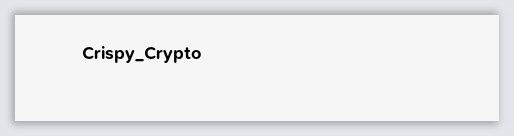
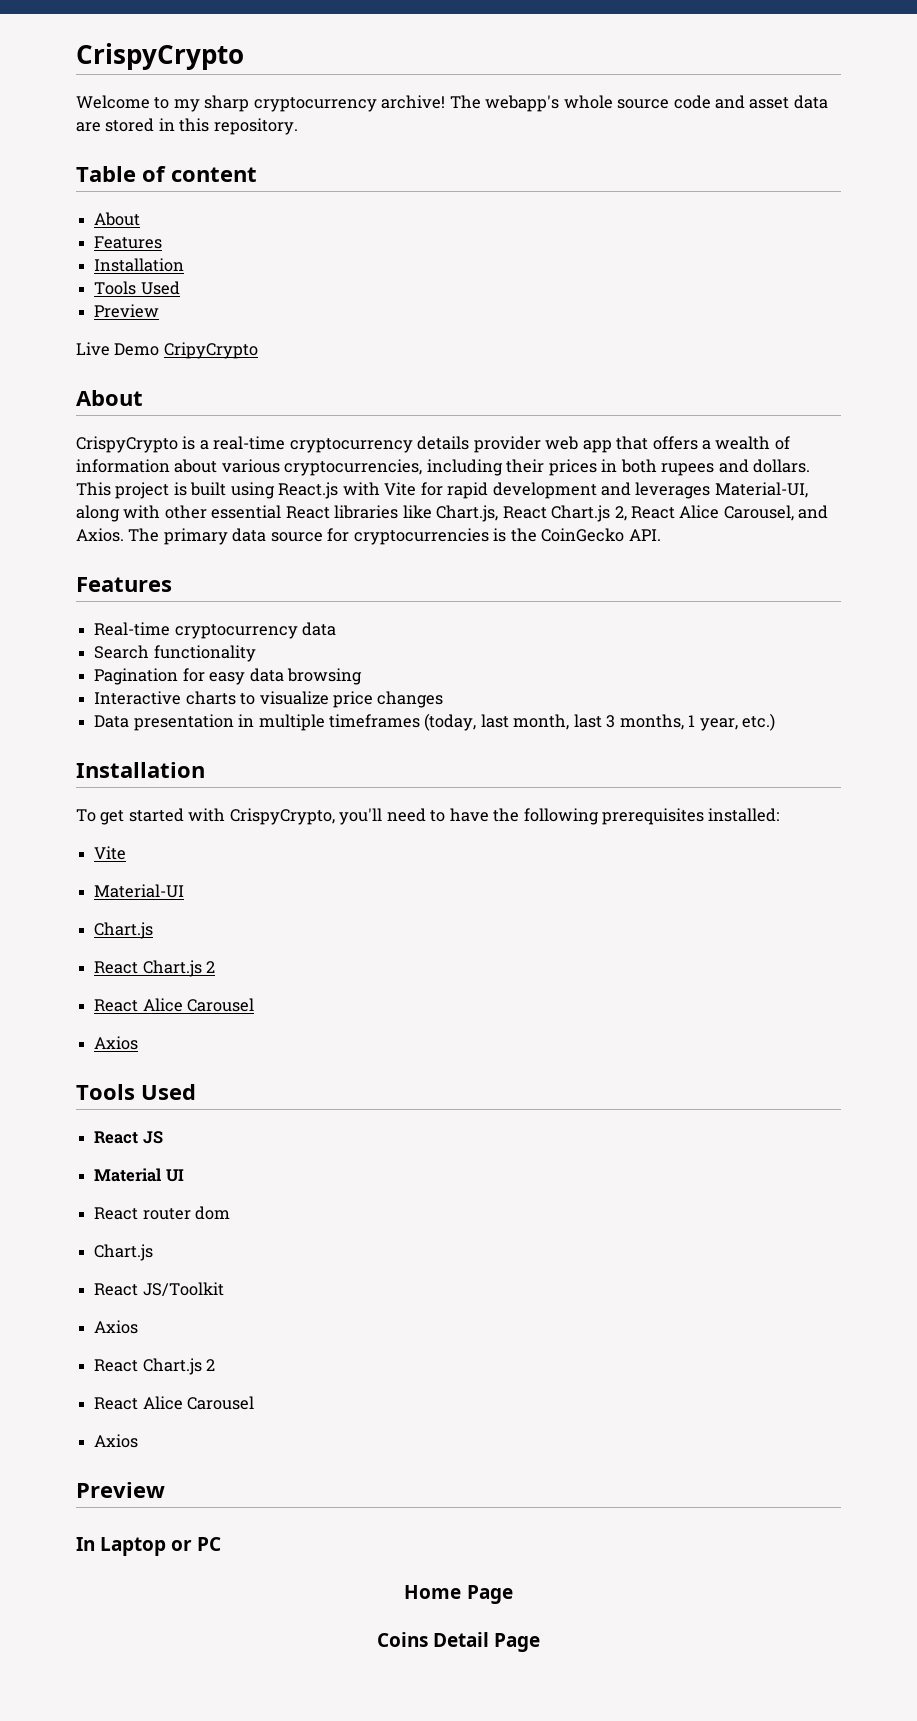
[82,46,202,63] Crispy_Crypto -> [76,43,244,70] [76,95,828,112] [76,118,298,135] [76,166,257,182] [94,212,141,226] [94,236,163,249] [94,258,185,272] [94,281,180,295] [94,304,160,318] [76,342,258,359] [76,390,143,406] [76,436,790,453] [76,459,811,476] [76,482,808,499] [76,505,829,522] [76,528,661,545] [76,577,172,592] [94,622,337,639] [94,645,256,662] [94,668,362,685] [94,691,444,708] [94,713,776,731] [76,762,205,778] [76,808,780,825] [94,846,127,860] [94,884,185,898] [94,922,154,939] [94,960,216,977] [94,998,255,1012] [94,1036,139,1050] [76,1084,196,1100] [94,1131,163,1144] [94,1168,184,1182] [94,1206,231,1220] [94,1244,154,1261] [94,1282,224,1297] [94,1320,139,1334] [94,1358,216,1375] [94,1396,255,1410] [94,1434,139,1448] [76,1482,165,1498] [76,1537,222,1556] [404,1585,513,1604] [376,1632,541,1652] CrispyCrypto // Welcome to my sharp cryptocurrency archive! The webapp's whole source code and asset data are stored in this repository. // Table of content // About // Features // Installation // Tools Used // Preview // Live Demo CripyCrypto // About // CrispyCrypto is a real-time cryptocurrency details provider web app that offers a wealth of information about various cryptocurrencies, including their prices in both rupees and dollars. This project is built using React.js with Vite for rapid development and leverages Material-UI, along with other essential React libraries like Chart.js, React Chart.js 2, React Alice Carousel, and Axios. The primary data source for cryptocurrencies is the CoinGecko API. // Features // Real-time cryptocurrency data // Search functionality // Pagination for easy data browsing // Interactive charts to visualize price changes // Data presentation in multiple timeframes (today, last month, last 3 months, 1 year, etc.) // Installation // To get started with CrispyCrypto, you'll need to have the following prerequisites installed: // Vite // Material-UI // Chart.js // React Chart.js 2 // React Alice Carousel // Axios // Tools Used // React JS // Material UI // React router dom // Chart.js // React JS/Toolkit // Axios // React Chart.js 2 // React Alice Carousel // Axios // Preview // In Laptop or PC // Home Page // Coins Detail Page

